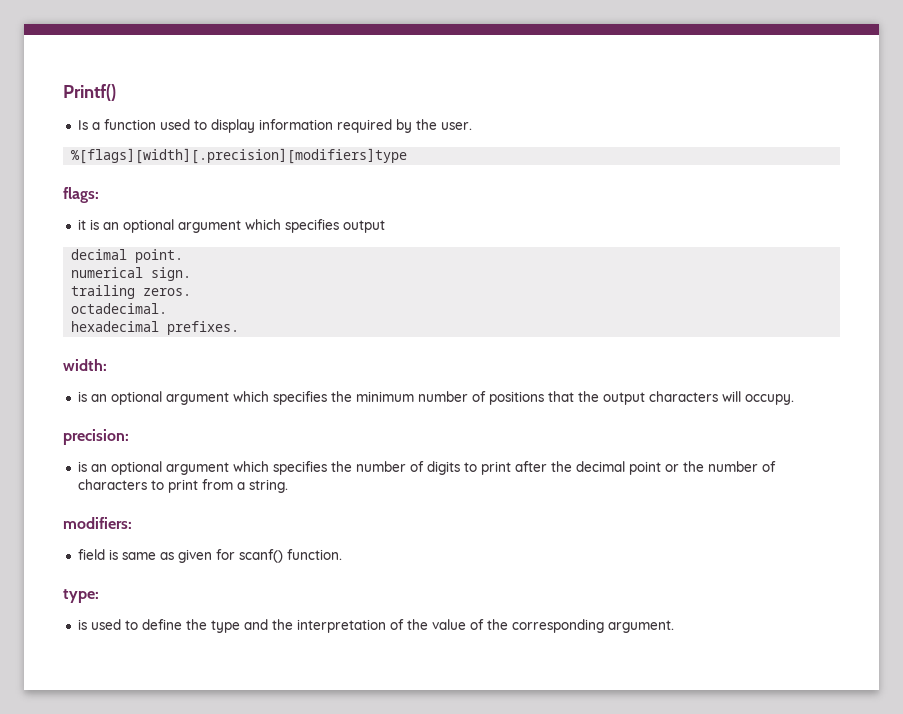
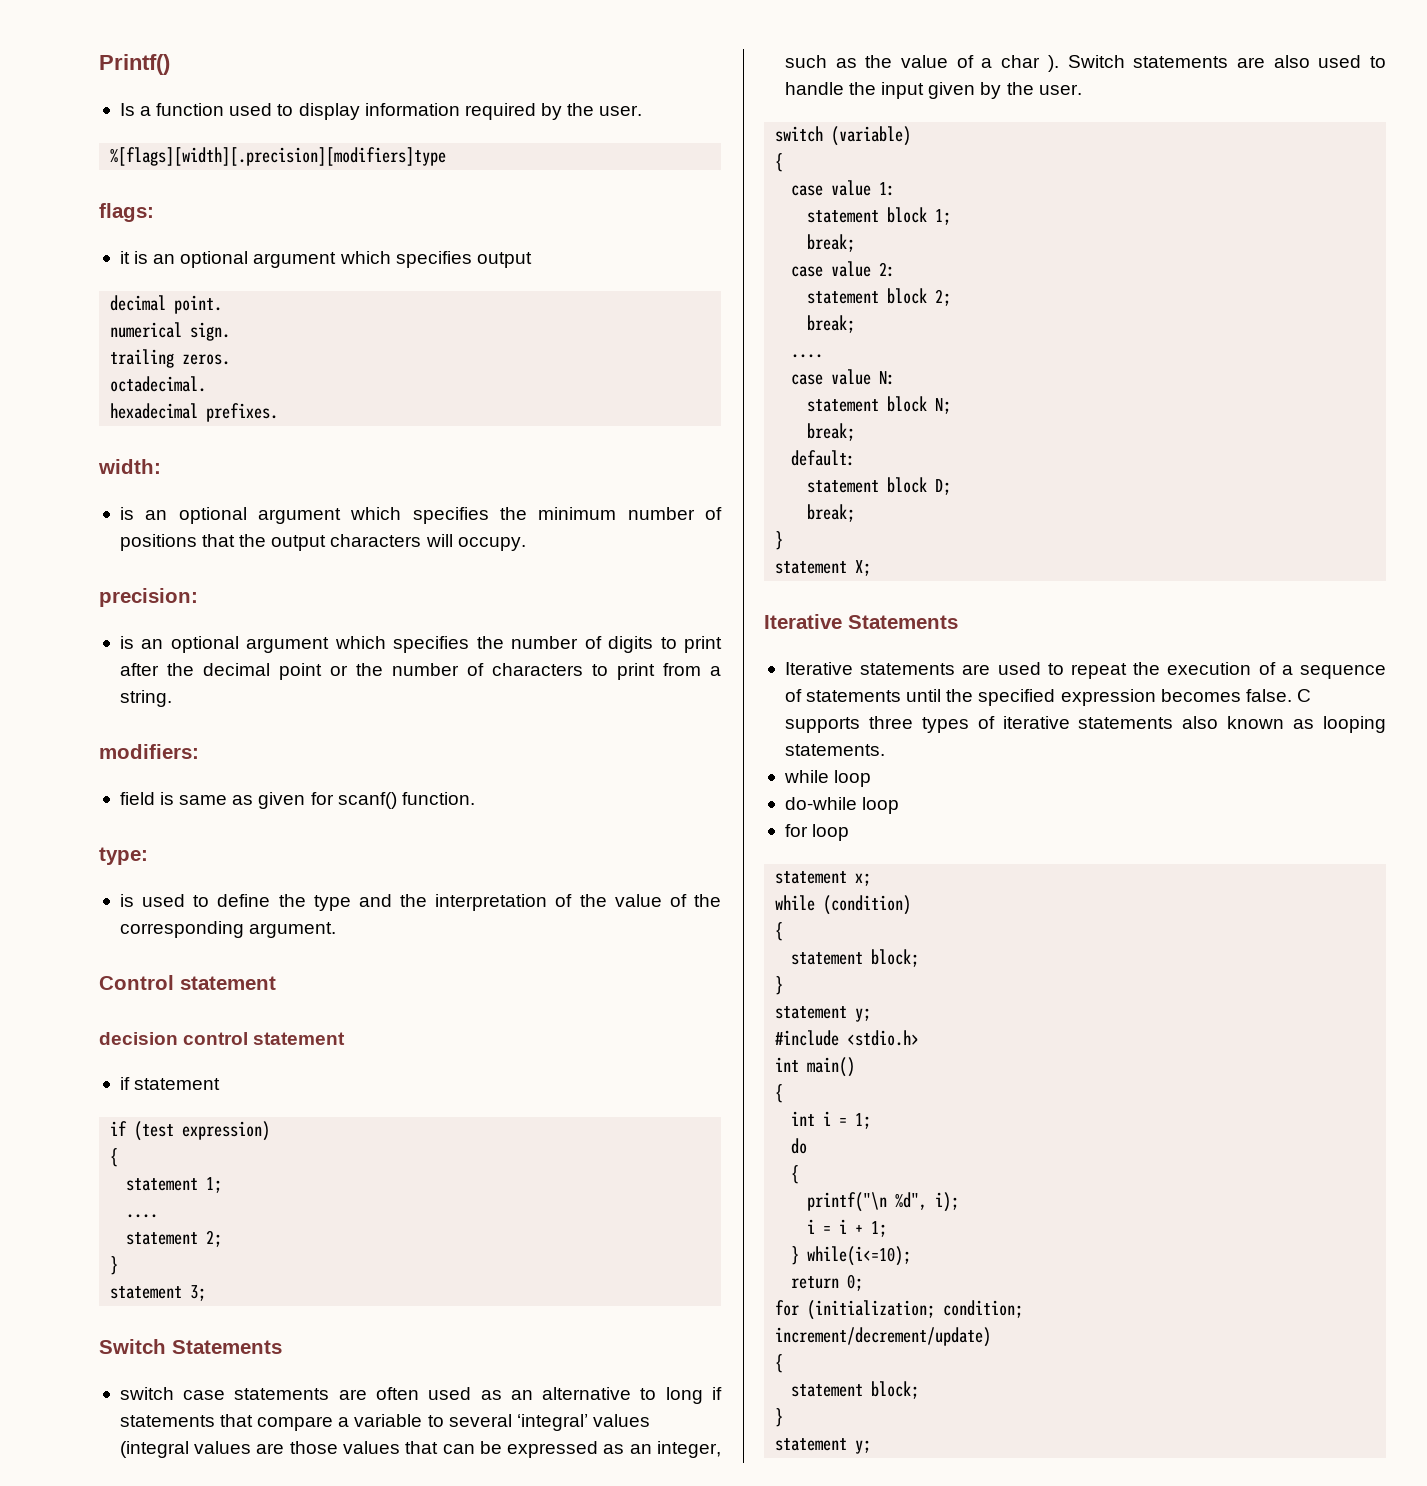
(674, 626) none -> [99,975,276,990] [99,1032,346,1045] [119,1077,221,1090] [110,1121,271,1141] [110,1148,119,1167] [126,1177,223,1193] [126,1214,159,1218] [126,1230,223,1247] [110,1256,119,1275] [110,1285,207,1301] [99,1339,282,1354] [119,1387,722,1404] [119,1414,650,1431] [119,1441,721,1458] [784,55,1386,72] [784,82,1082,99] [775,126,912,146] [775,153,784,172] [791,180,896,196] [807,207,952,225] [807,234,856,252] [791,261,896,277] [807,288,952,306] [807,315,856,333] [791,354,824,358] [791,369,896,385] [807,396,952,414] [807,423,856,441] [791,450,856,466] [807,477,952,495] [807,504,856,522] [775,531,784,550] [775,560,872,576] [764,614,958,629] [784,662,1387,679] [784,689,1311,706] [784,716,1386,733] [784,744,885,756] [783,770,872,787] [784,797,900,814] [784,824,850,841] [775,871,872,886] [775,895,912,915] [775,922,784,941] [791,949,920,967] [775,976,784,995] [775,1006,872,1022] [775,1030,920,1046] [775,1057,856,1077] [775,1084,784,1103] [791,1111,872,1129] [791,1138,808,1154] [791,1165,800,1184] [807,1192,960,1212] [807,1219,888,1237] [791,1246,912,1266] [791,1274,864,1291] [775,1300,1024,1320] [775,1327,992,1347] [775,1354,784,1373] [791,1381,920,1399] [775,1408,784,1427] [775,1438,872,1454] // Control statement // decision control statement // if statement // if (test expression) // { // statement 1; // .... // statement 2; // } // statement 3; // Switch Statements // switch case statements are often used as an alternative to long if statements that compare a variable to several ‘integral’ values (integral values are those values that can be expressed as an integer, such as the value of a char ). Switch statements are also used to handle the input given by the user. // switch (variable) // { // case value 1: // statement block 1; // break; // case value 2: // statement block 2; // break; // .... // case value N: // statement block N; // break; // default: // statement block D; // break; // } // statement X; // Iterative Statements // Iterative statements are used to repeat the execution of a sequence of statements until the specified expression becomes false. C supports three types of iterative statements also known as looping statements. // while loop // do-while loop // for loop // statement x; // while (condition) // { // statement block; // } // statement y; // #include <stdio.h> // int main() // { // int i = 1; // do // { // printf("\n %d", i); // i = i + 1; // } while(i<=10); // return 0; // for (initialization; condition; // increment/decrement/update) // { // statement block; // } // statement y;

